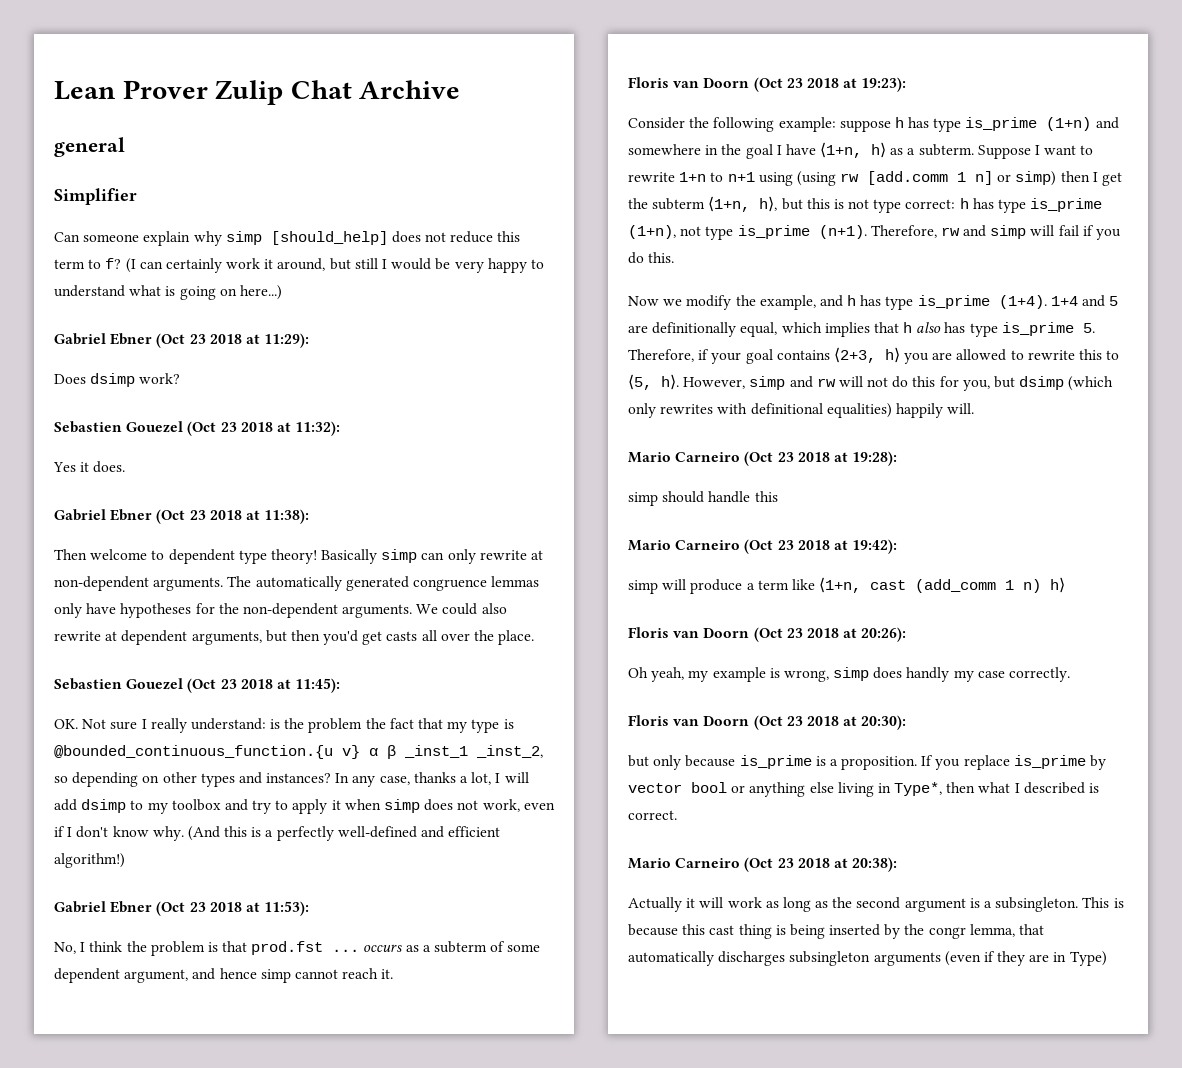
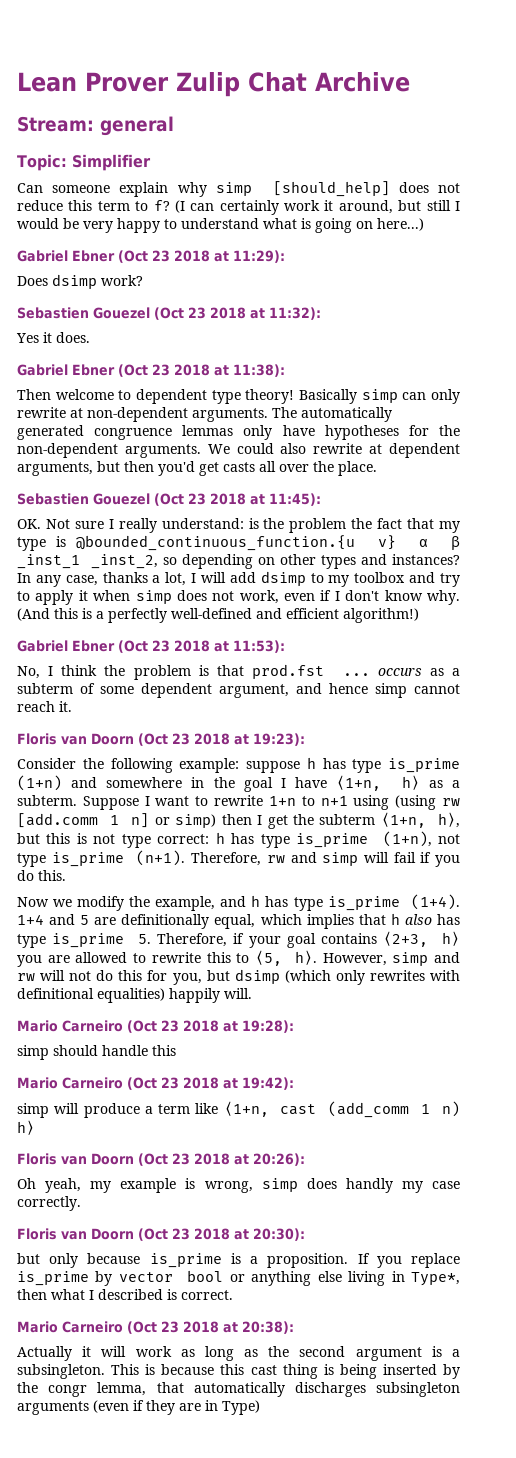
(461, 89) none -> [17,116,94,132] Stream:
(125, 147) none -> [17,154,67,171] Topic:

